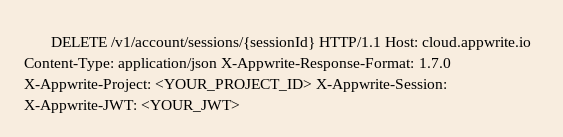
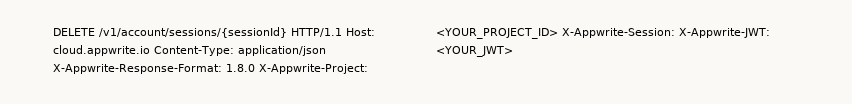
[418,58,451,68] 1.7.0 -> [226,64,255,72] 1.8.0

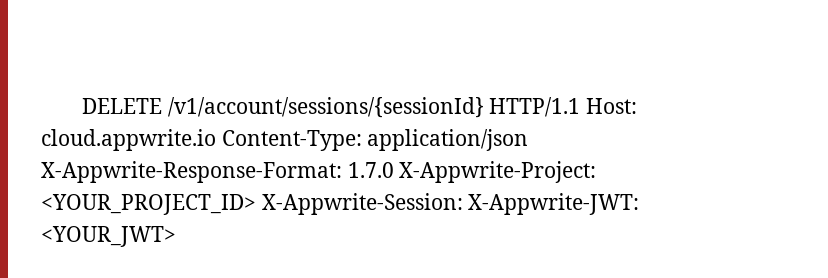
[226,64,255,72] 1.8.0 -> [347,162,394,178] 1.7.0

